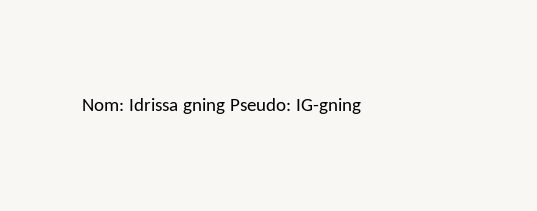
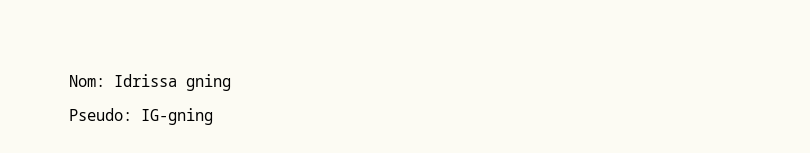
(225, 106) none -> (231, 82) //

